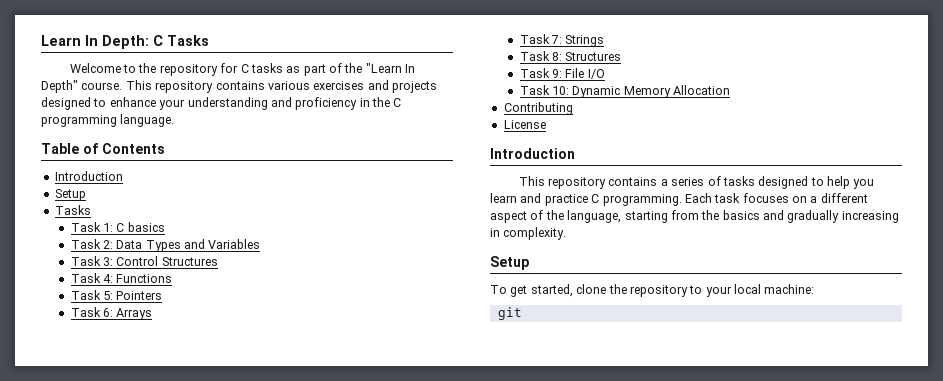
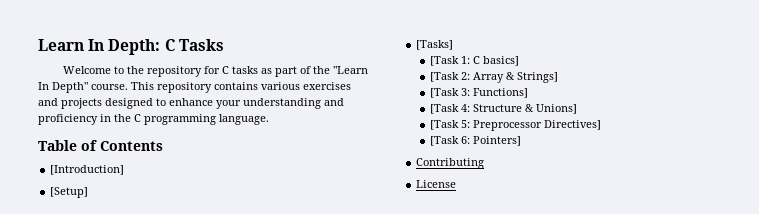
[54,171,123,181] [54,189,86,201] [54,205,91,215] [70,222,165,232] [70,239,261,252] [70,256,218,266] [70,273,173,283] [70,290,163,300] [70,307,153,320] [519,34,605,47] [519,51,622,61] [519,68,605,79] [519,85,731,98] [503,102,573,115] [503,120,546,129] [490,148,575,159] [518,176,875,189] [490,193,868,206] [490,210,899,223] [490,227,567,240] [490,256,529,270] [490,284,815,297] [497,307,522,320] Introduction // Setup // Tasks // Task 1: C basics // Task 2: Data Types and Variables // Task 3: Control Structures // Task 4: Functions // Task 5: Pointers // Task 6: Arrays // Task 7: Strings // Task 8: Structures // Task 9: File I/O // Task 10: Dynamic Memory Allocation // Contributing // License // Introduction // This repository contains a series of tasks designed to help you learn and practice C programming. Each task focuses on a different aspect of the language, starting from the basics and gradually increasing in complexity. // Setup // To get started, clone the repository to your local machine: // git -> [50,165,125,175] [50,187,89,198] [416,40,454,50] [429,56,519,66] [429,72,558,83] [429,88,528,98] [429,104,577,114] [429,120,601,131] [429,136,521,146] [416,158,485,169] [416,180,457,188] [Introduction] // [Setup] // [Tasks] // [Task 1: C basics] // [Task 2: Array & Strings] // [Task 3: Functions] // [Task 4: Structure & Unions] // [Task 5: Preprocessor Directives] // [Task 6: Pointers] // Contributing // License

